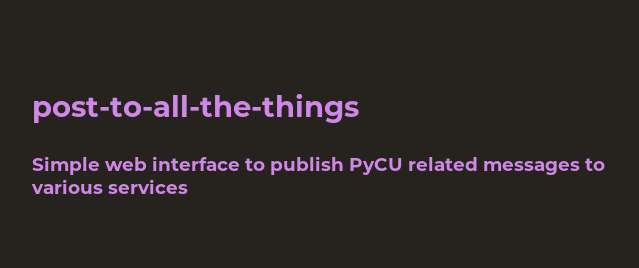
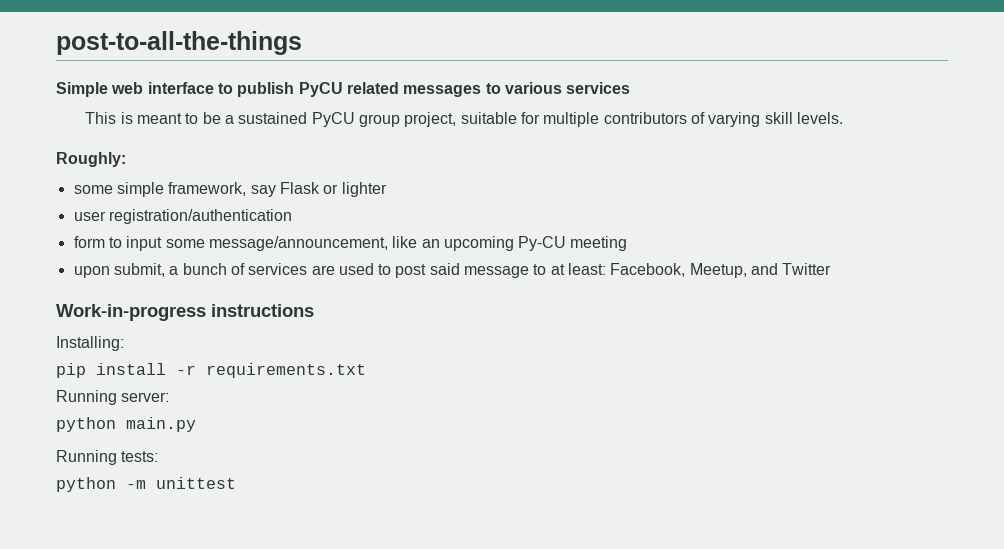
(188, 186) none -> [85,112,843,127] [56,152,126,167] [73,182,387,197] [73,209,292,224] [73,236,628,251] [73,263,832,278] [56,304,314,321] [56,336,124,351] [56,363,366,378] [56,390,170,405] [56,417,196,432] [56,450,159,465] [56,477,236,492] // This is meant to be a sustained PyCU group project, suitable for multiple contributors of varying skill levels. // Roughly: // some simple framework, say Flask or lighter // user registration/authentication // form to input some message/announcement, like an upcoming Py-CU meeting // upon submit, a bunch of services are used to post said message to at least: Facebook, Meetup, and Twitter // Work-in-progress instructions // Installing: // pip install -r requirements.txt // Running server: // python main.py // Running tests: // python -m unittest

